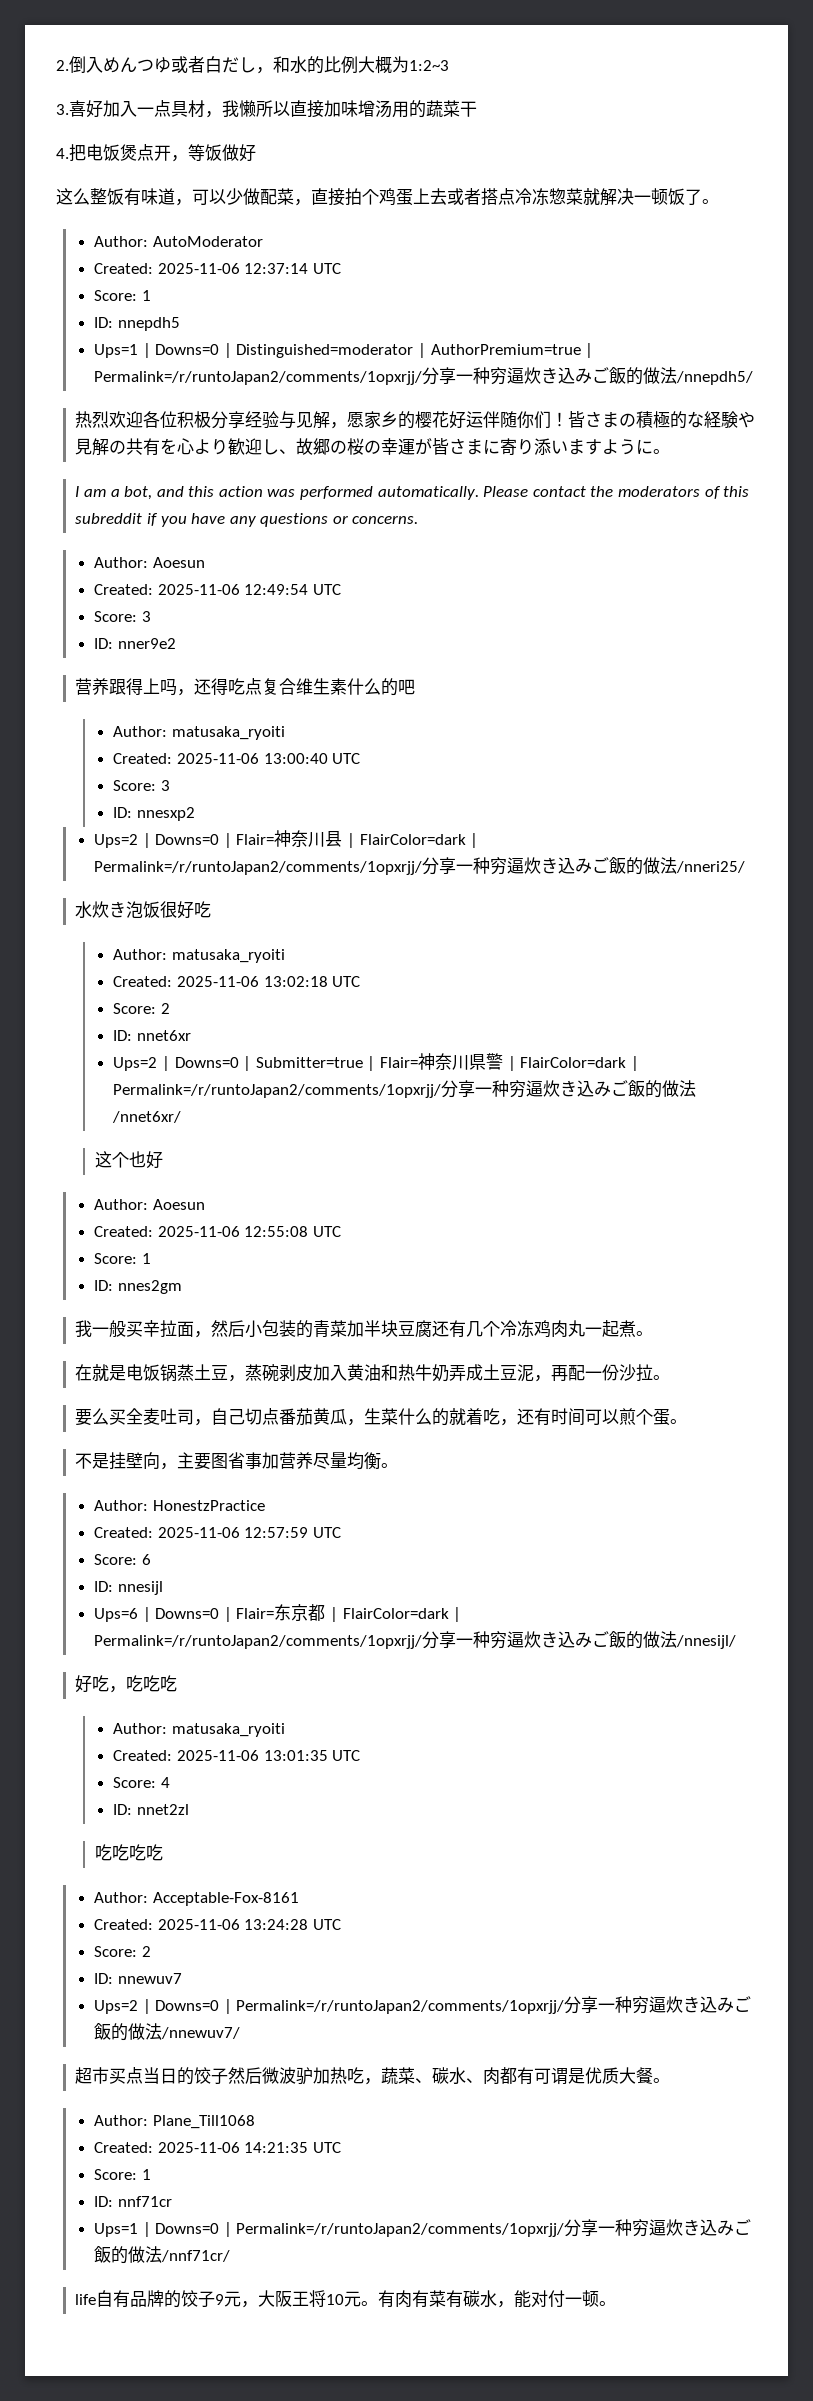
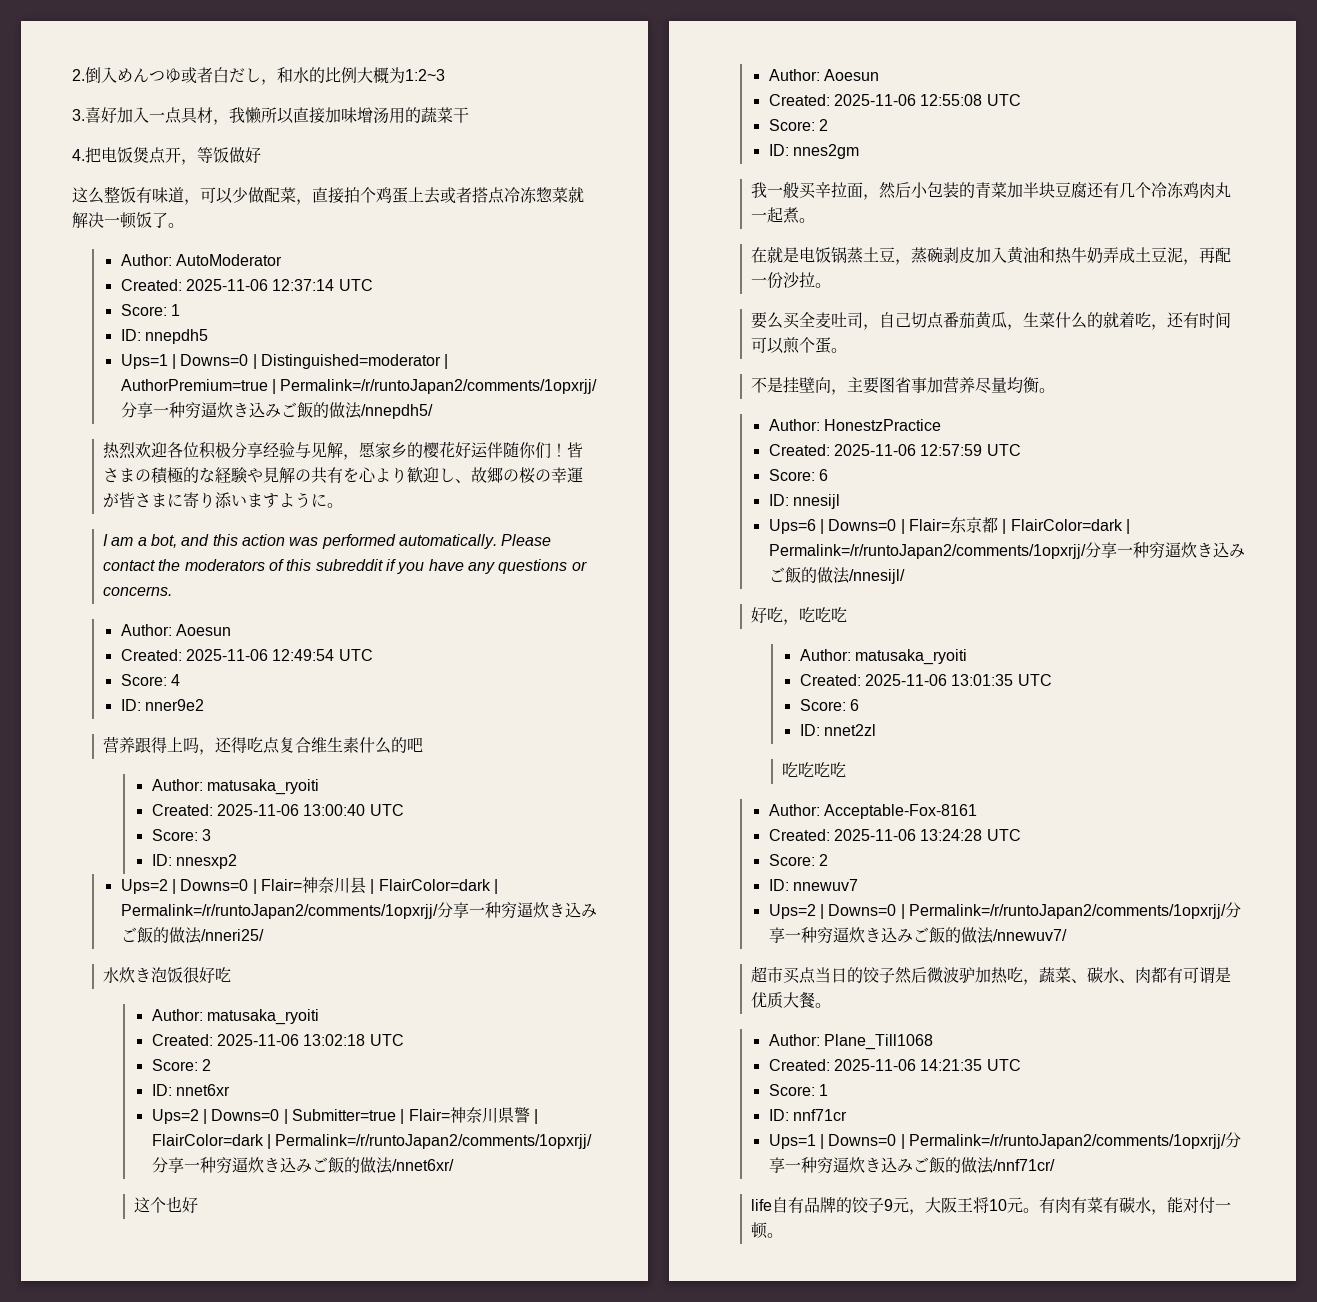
[141,611,151,622] 3 -> [170,674,180,686] 4
[141,1253,151,1264] 1 -> [818,119,828,131] 2
[160,1777,170,1788] 4 -> [849,699,859,711] 6

